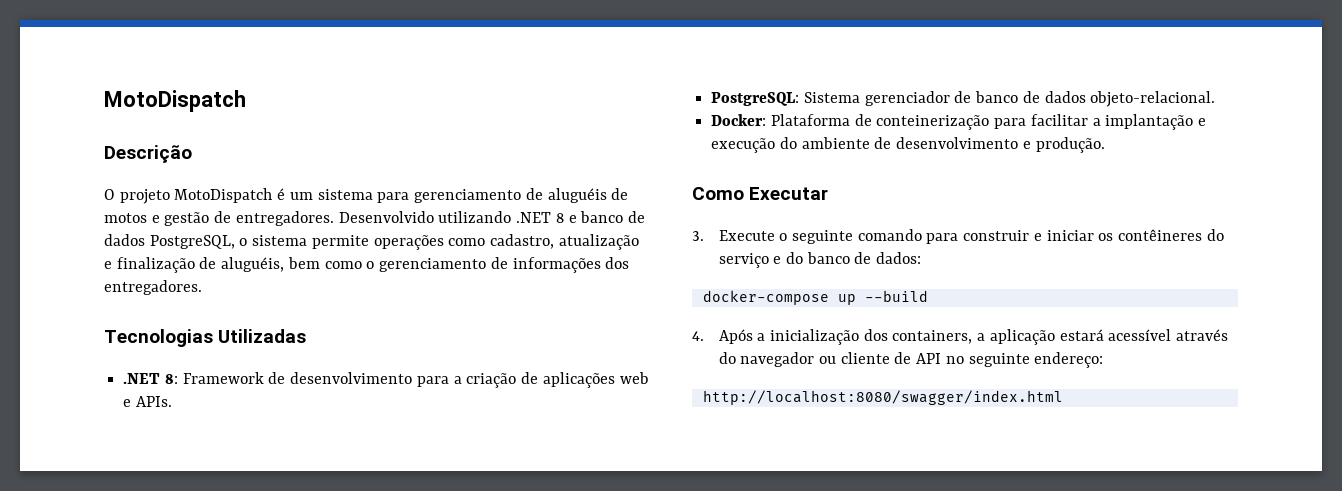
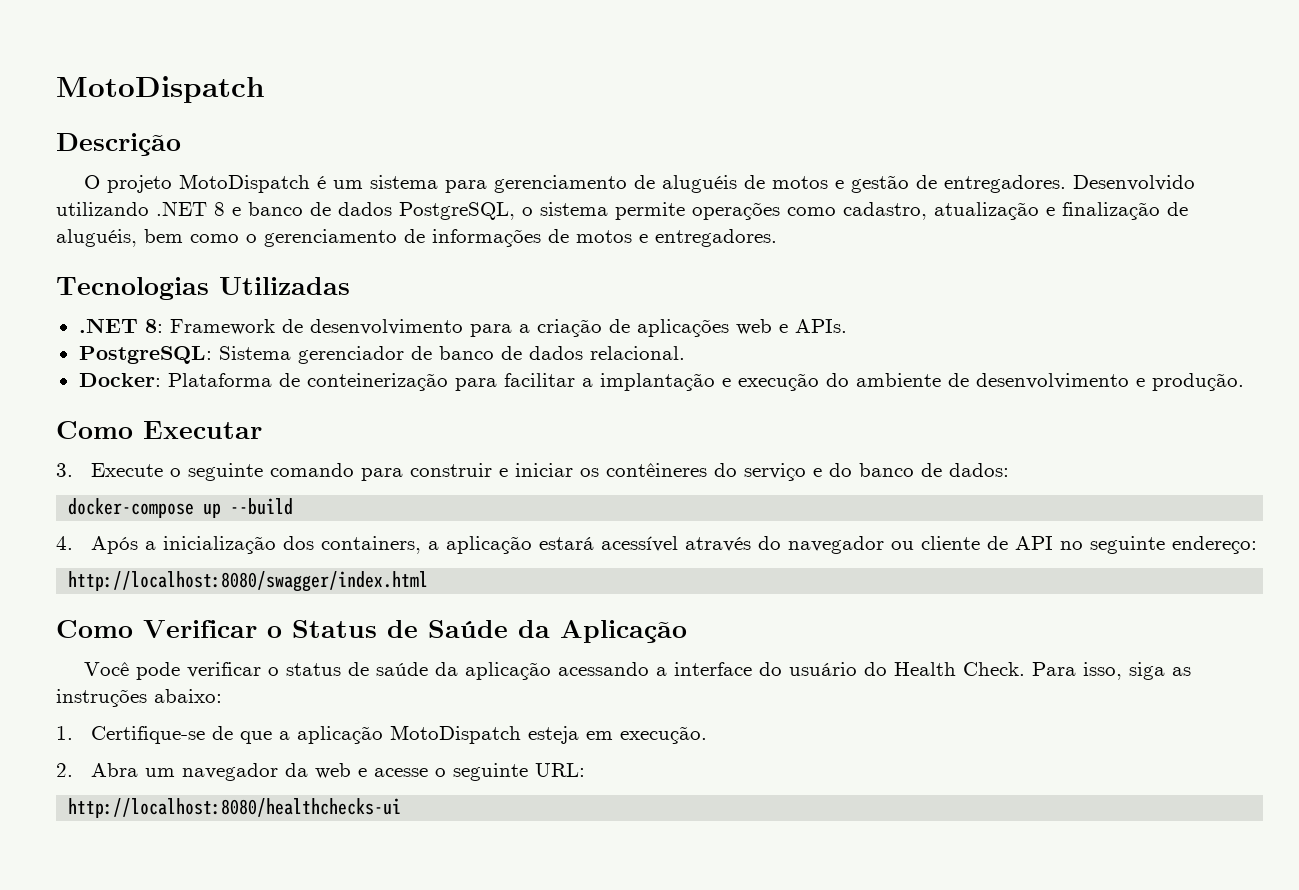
[605,257,630,269] dos -> [548,229,648,243] de motos e
[1090,91,1216,107] objeto-relacional. -> [589,346,685,360] relacional.
(1063, 397) none -> [56,620,687,643] [83,662,1191,680] [56,689,222,707] [56,725,707,744] [56,763,585,781] [68,798,402,818] // Como Verificar o Status de Saúde da Aplicação // Você pode verificar o status de saúde da aplicação acessando a interface do usuário do Health Check. Para isso, siga as instruções abaixo: // 1. Certifique-se de que a aplicação MotoDispatch esteja em execução. // 2. Abra um navegador da web e acesse o seguinte URL: // http://localhost:8080/healthchecks-ui

